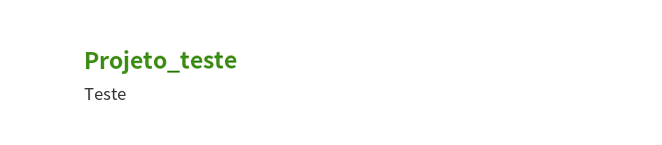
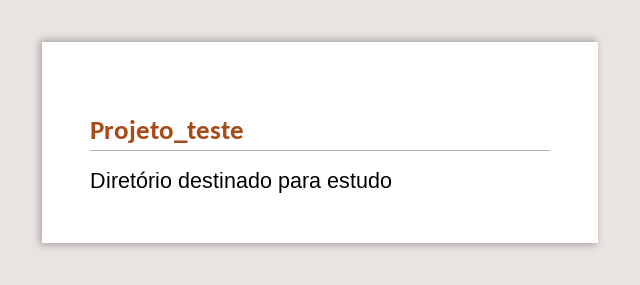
[84,87,127,101] Teste -> [90,171,392,193] Diretório destinado para estudo

